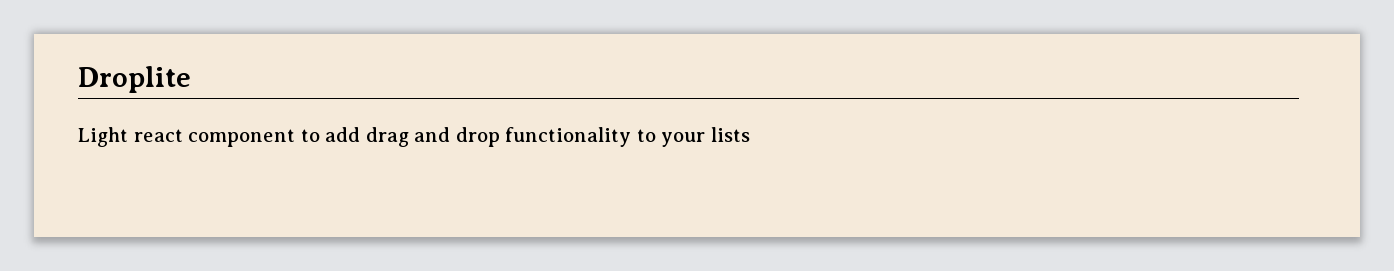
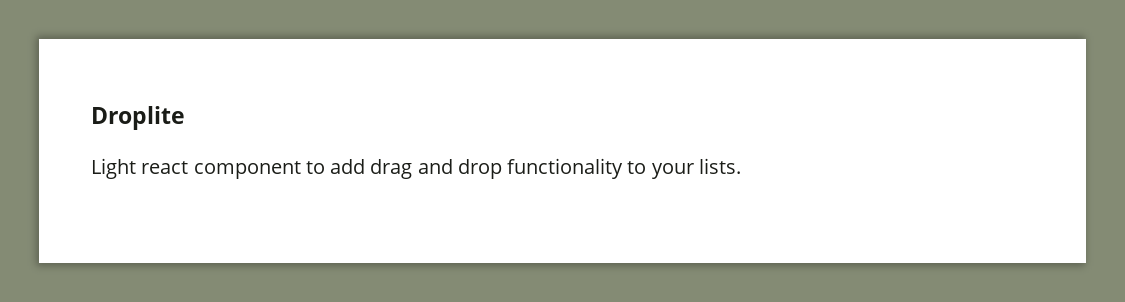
[710,127,750,142] lists -> [698,158,741,174] lists.

